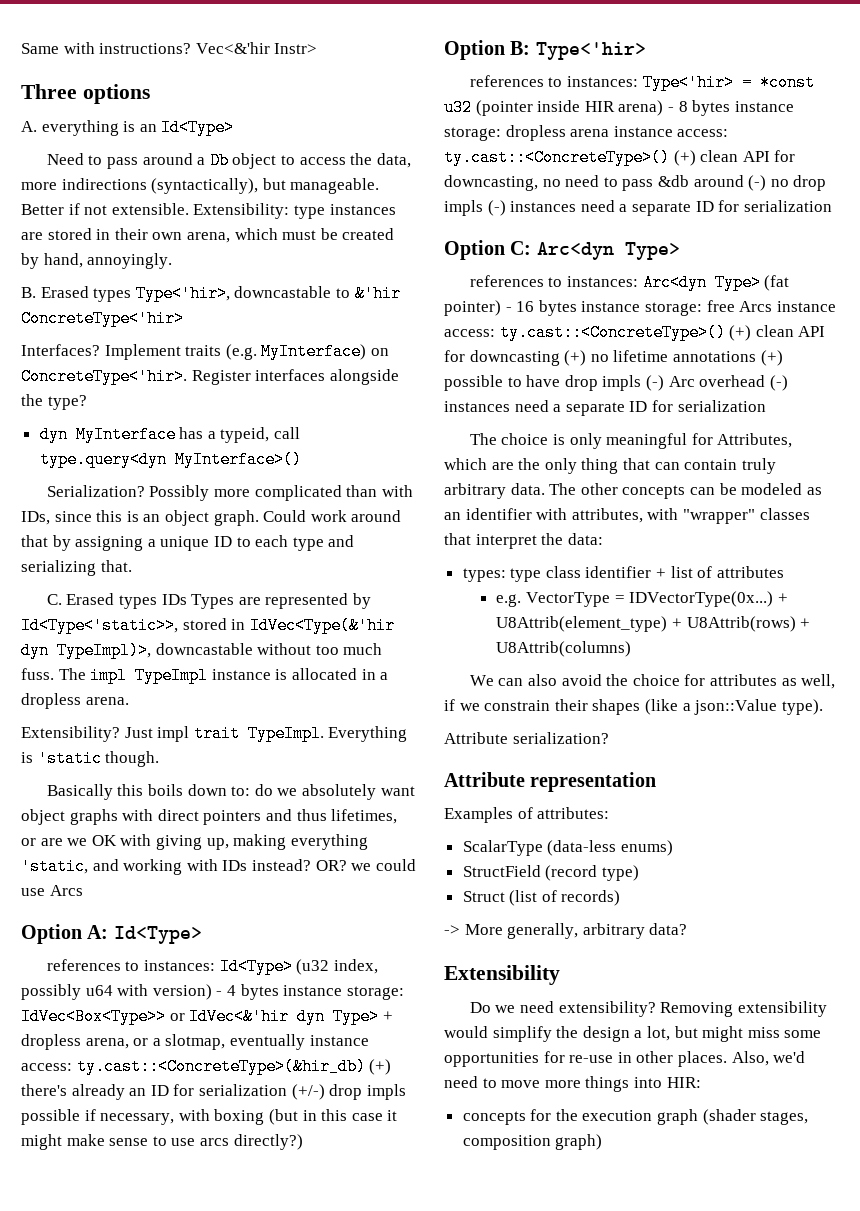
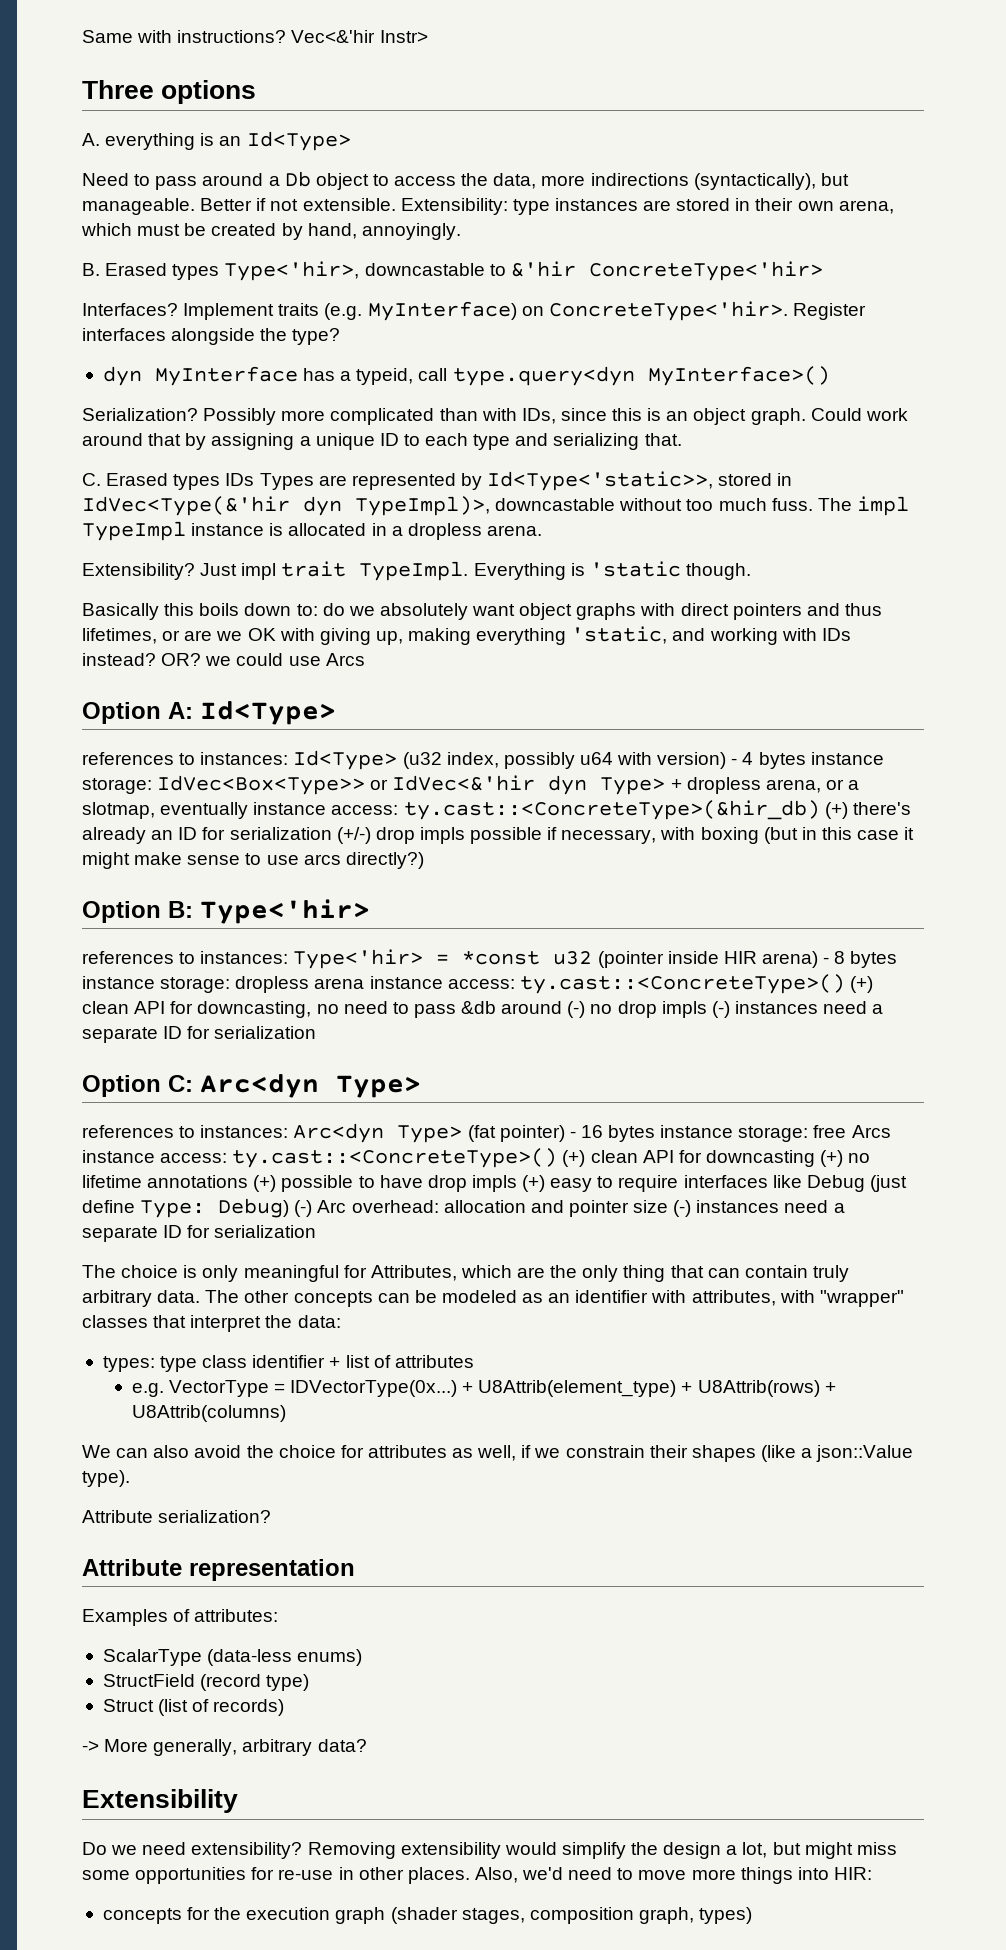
[645,375,766,391] (-) Arc overhead -> [522,1175,907,1192] [82,1198,669,1218] (+) easy to require interfaces like Debug (just define Type: Debug) (-) Arc overhead: allocation and pointer size
[555,1134,603,1150] graph) -> [638,1907,753,1924] graph, types)

